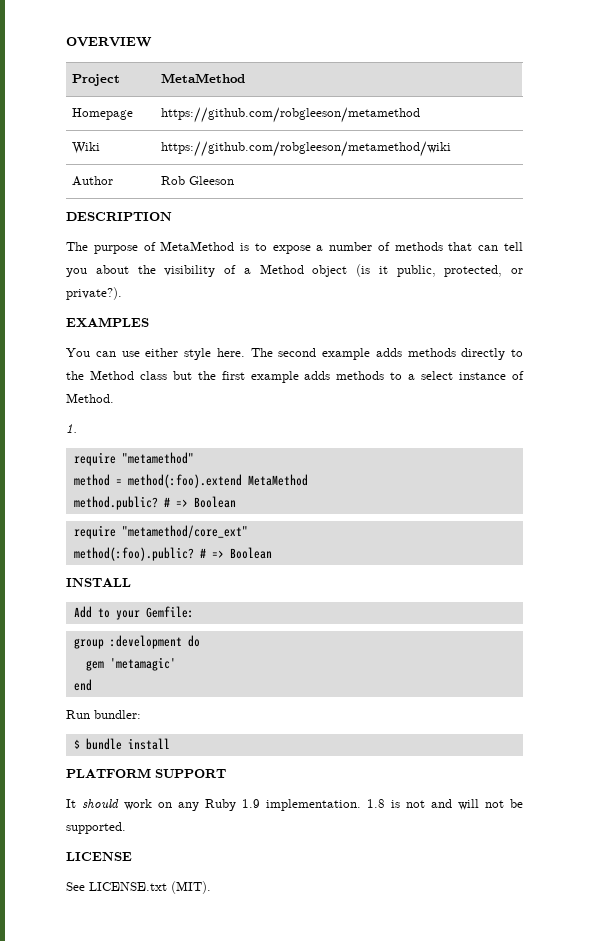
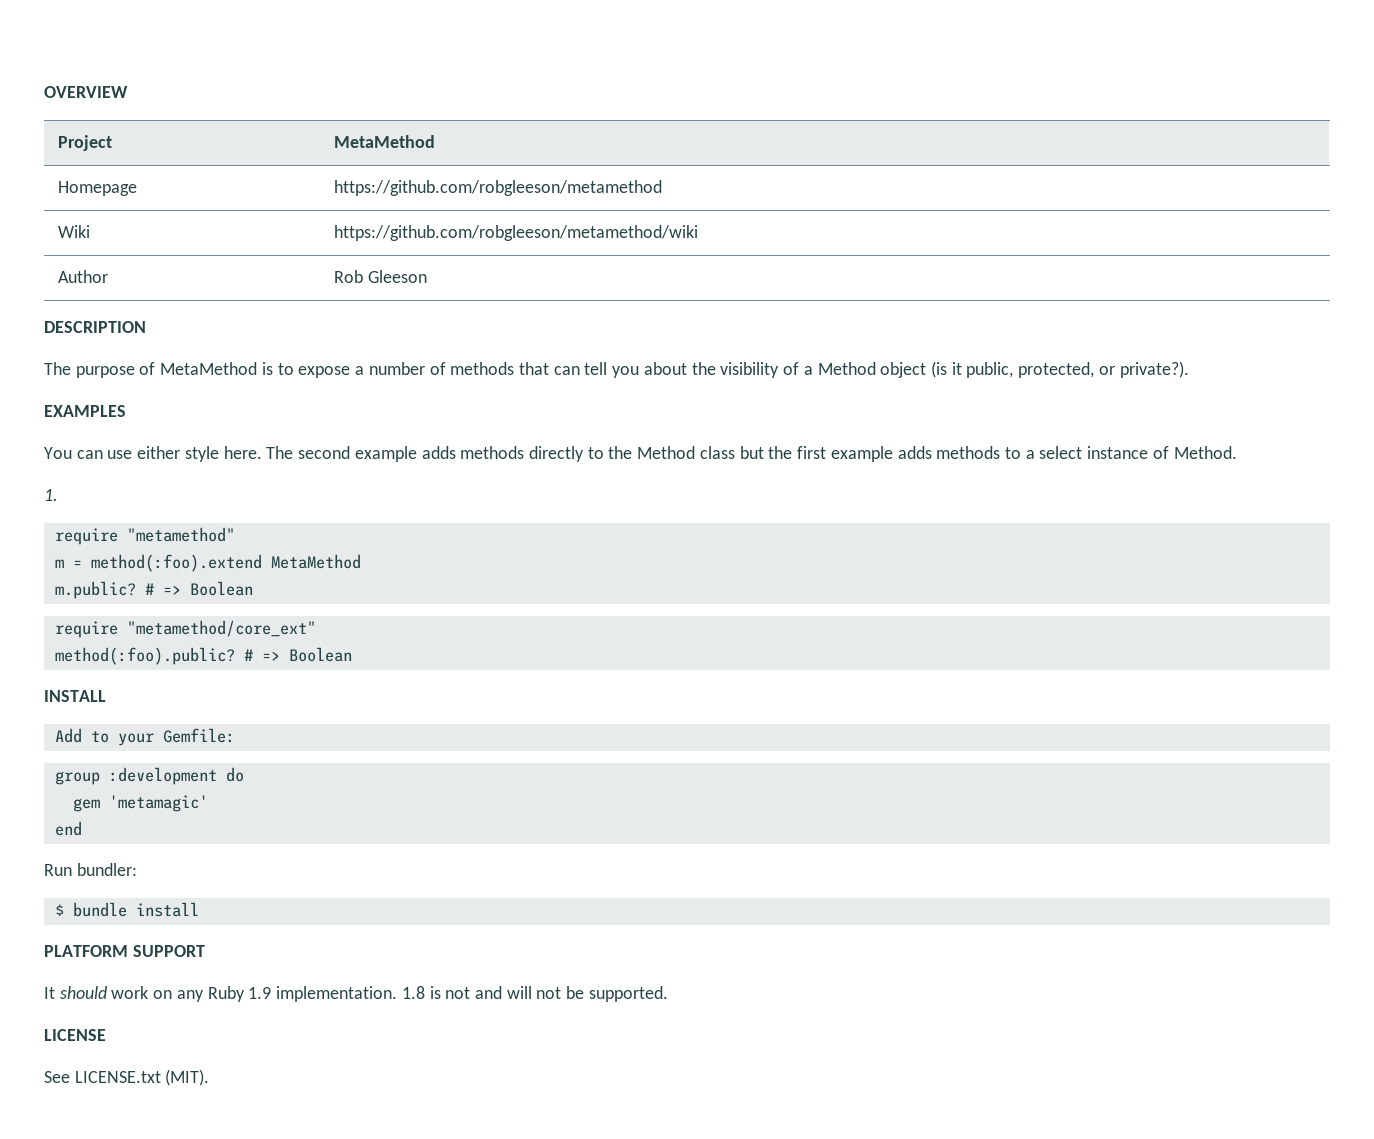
[73,474,110,486] method -> [54,559,64,568] m
[73,496,158,510] method.public? -> [54,581,136,599] m.public?

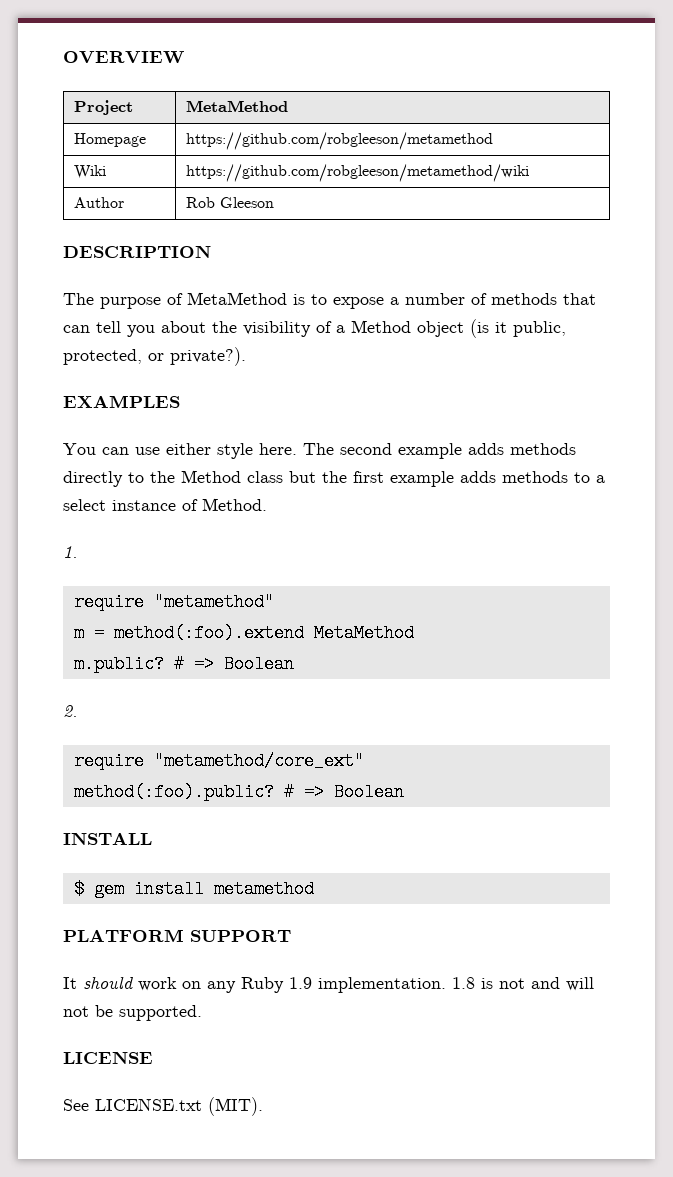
(253, 588) none -> [63,705,78,717] // 2.
[54,728,235,746] [54,767,244,785] [72,795,208,812] [54,821,82,836] [44,863,137,876] [54,902,127,917] Add to your Gemfile: // group :development do // gem 'metamagic' // end // Run bundler: // $ bundle -> [73,880,124,898] $ gem
(199, 909) none -> [213,880,314,898] metamethod

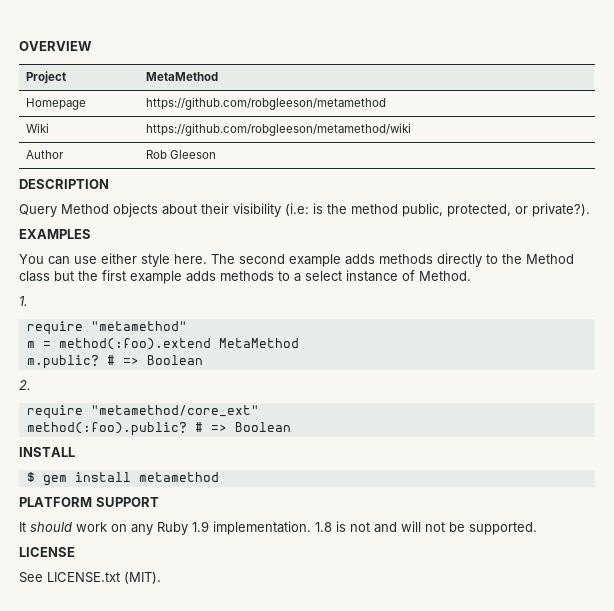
[63,292,596,309] [63,319,507,338] The purpose of MetaMethod is to expose a number of methods that can tell you about the visibility of a Method object (is it -> [19,203,398,217] Query Method objects about their visibility (i.e: is the method

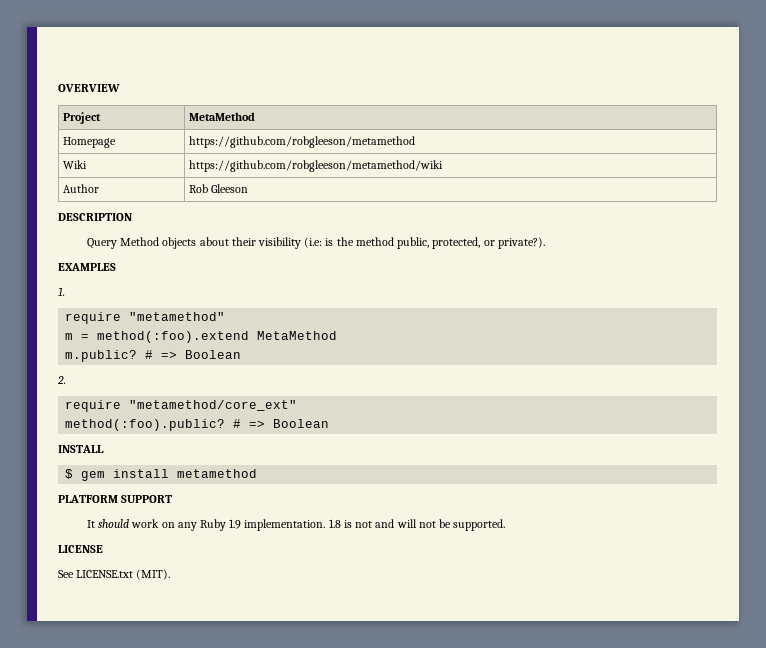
[19,253,574,267] [19,270,471,284] // You can use either style here. The second example adds methods directly to the Method class but the first example adds methods to a select instance of Method. -> (116, 267) none

